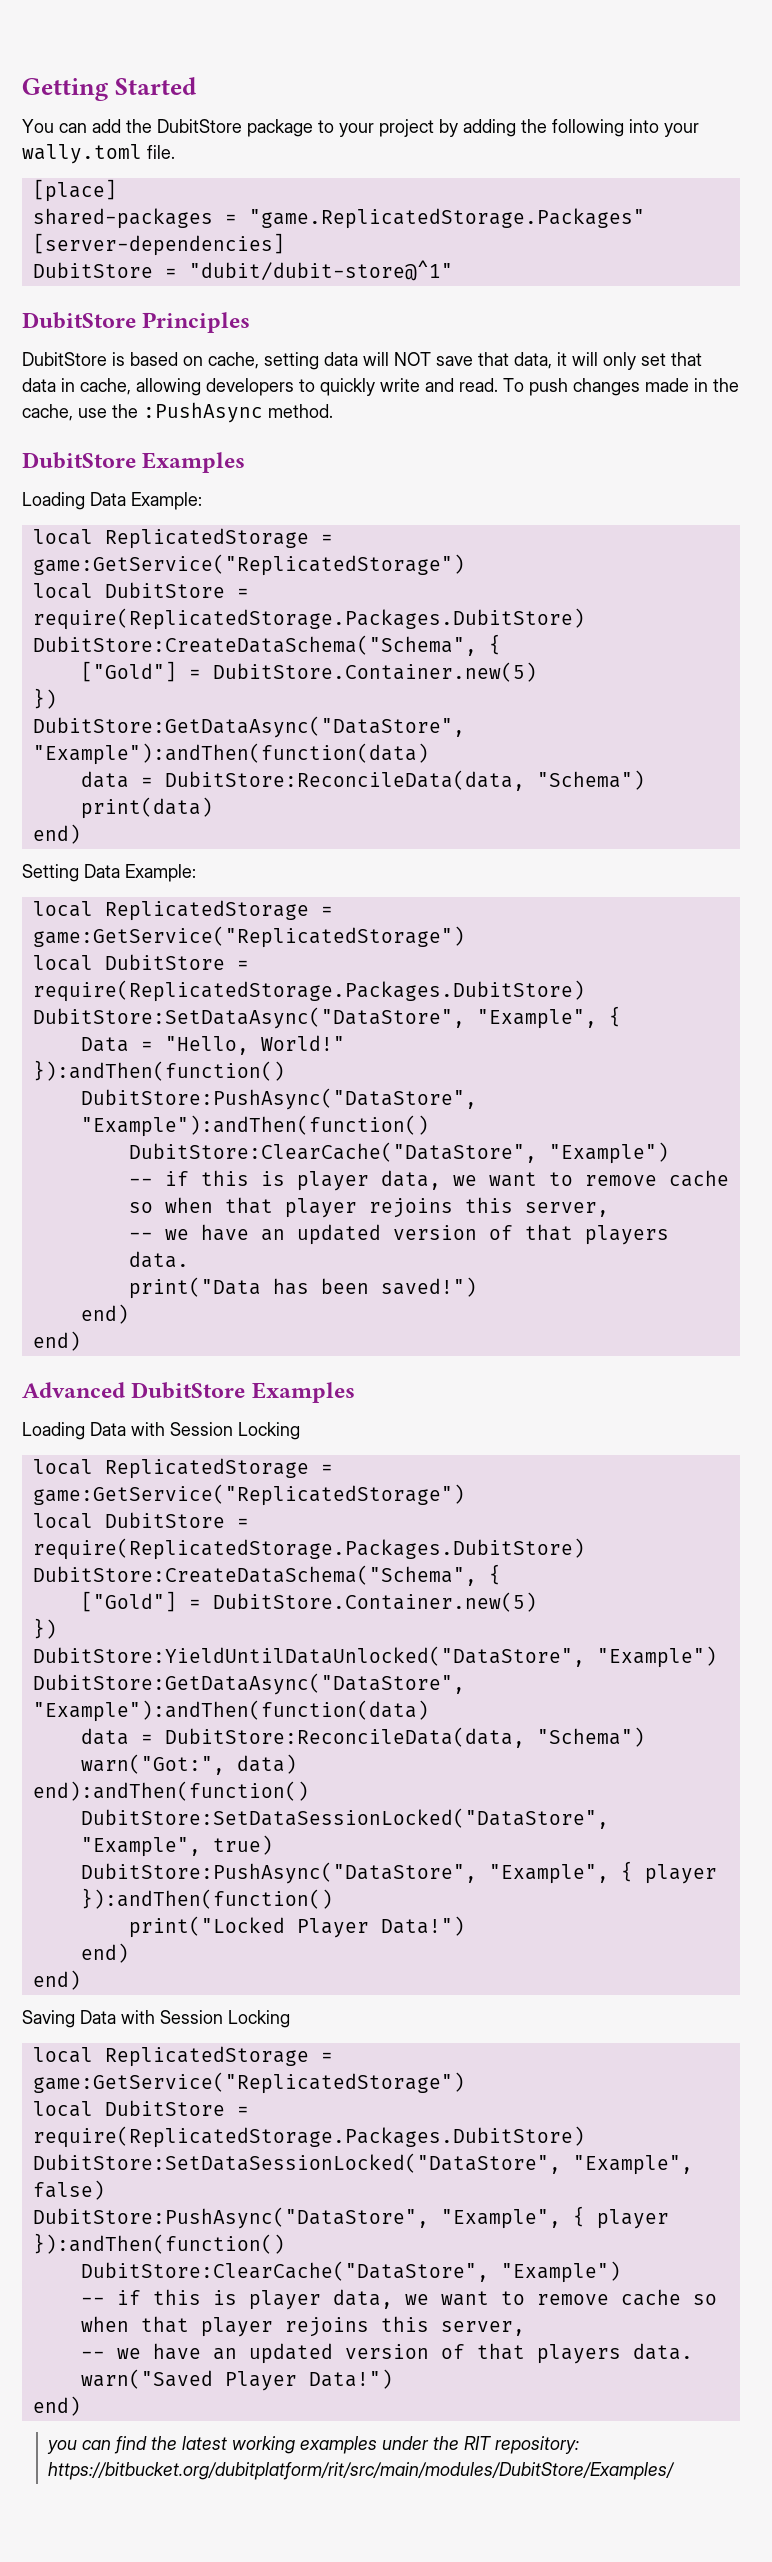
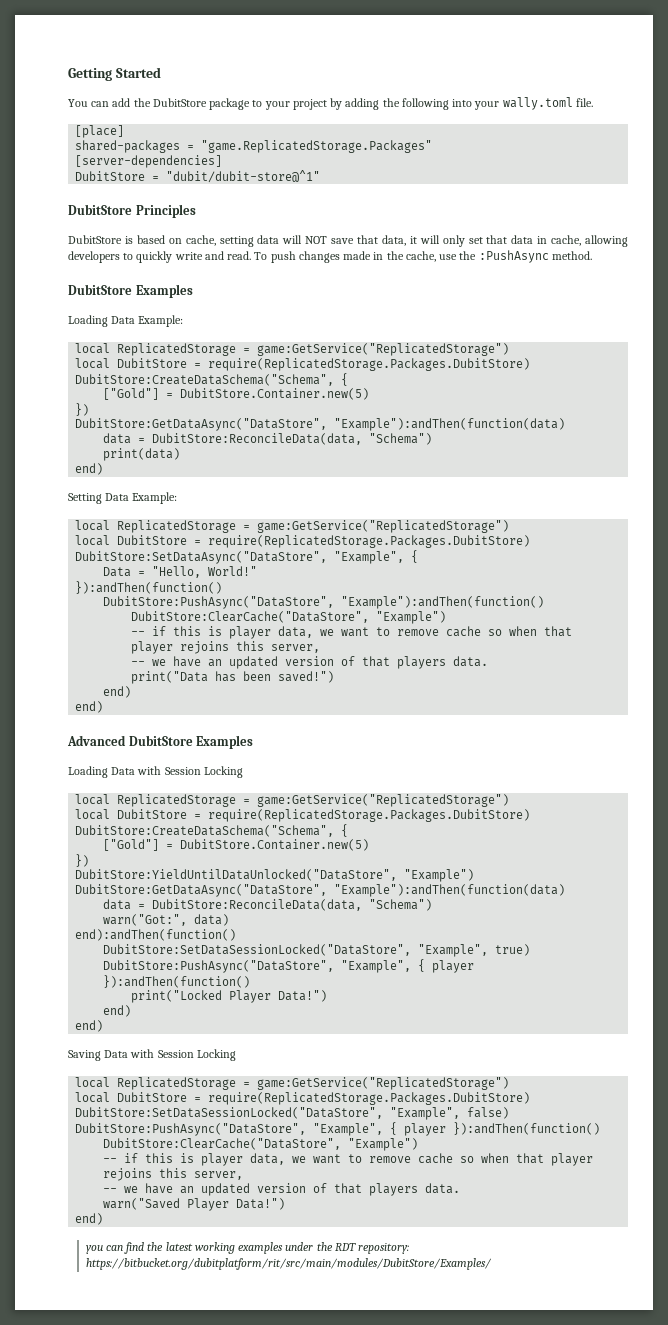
[464,2436,492,2450] RIT -> [334,1243,356,1251] RDT

